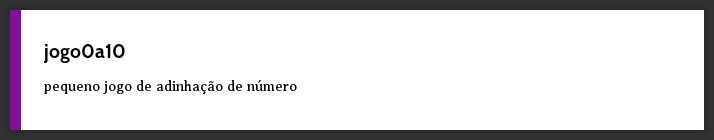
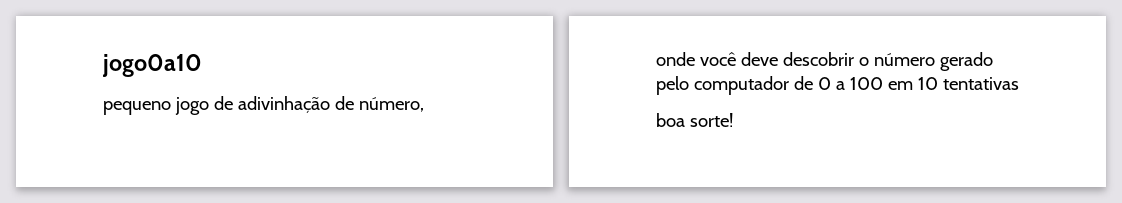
[156,80,297,94] adinhação de número -> [237,96,424,113] [656,52,993,71] [656,76,1019,95] [656,113,733,127] adivinhação de número, onde você deve descobrir o número gerado pelo computador de 0 a 100 em 10 tentativas // boa sorte!

